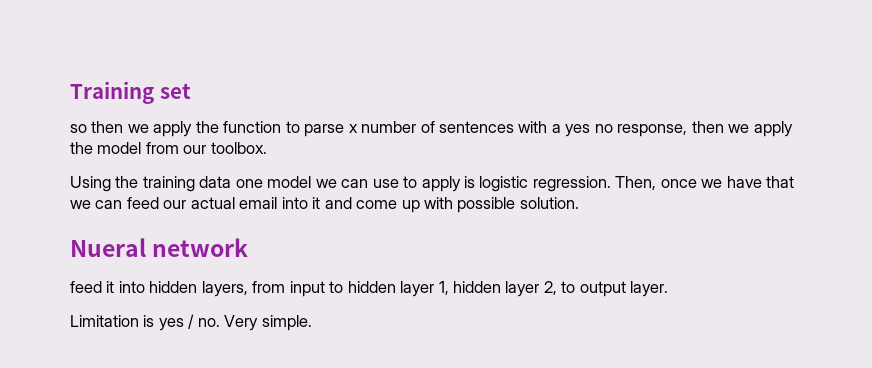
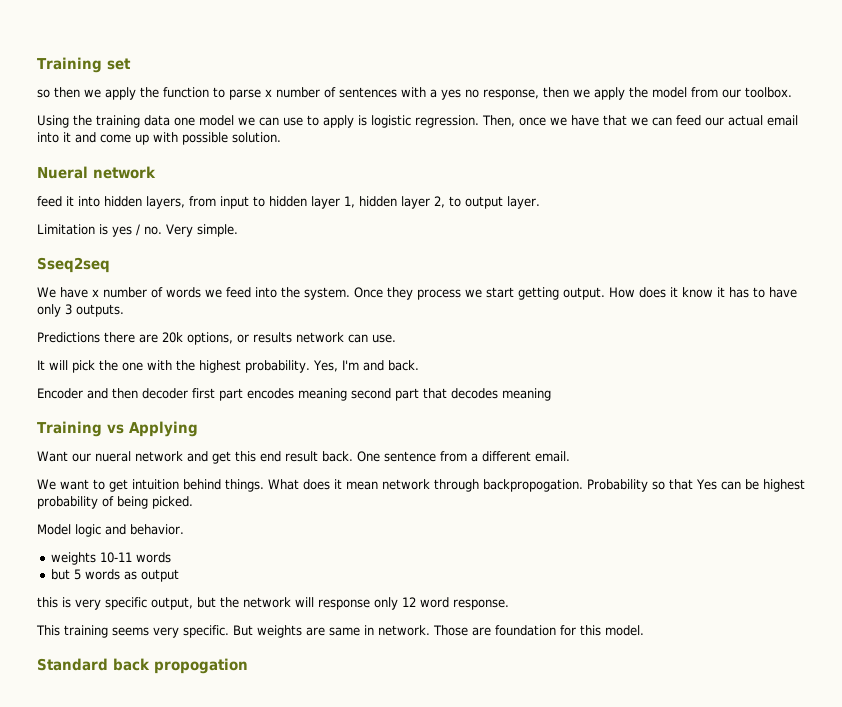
(312, 323) none -> [37,257,110,273] [37,287,797,300] [37,304,124,317] [37,332,396,345] [37,360,419,373] [37,388,551,401] [37,421,198,437] [37,451,570,464] [37,479,805,492] [37,496,193,509] [37,524,184,537] [51,552,172,565] [51,569,180,582] [37,597,509,610] [36,625,644,638] [37,658,248,674] // Sseq2seq // We have x number of words we feed into the system. Once they process we start getting output. How does it know it has to have only 3 outputs. // Predictions there are 20k options, or results network can use. // It will pick the one with the highest probability. Yes, I'm and back. // Encoder and then decoder first part encodes meaning second part that decodes meaning // Training vs Applying // Want our nueral network and get this end result back. One sentence from a different email. // We want to get intuition behind things. What does it mean network through backpropogation. Probability so that Yes can be highest probability of being picked. // Model logic and behavior. // weights 10-11 words // but 5 words as output // this is very specific output, but the network will response only 12 word response. // This training seems very specific. But weights are same in network. Those are foundation for this model. // Standard back propogation

